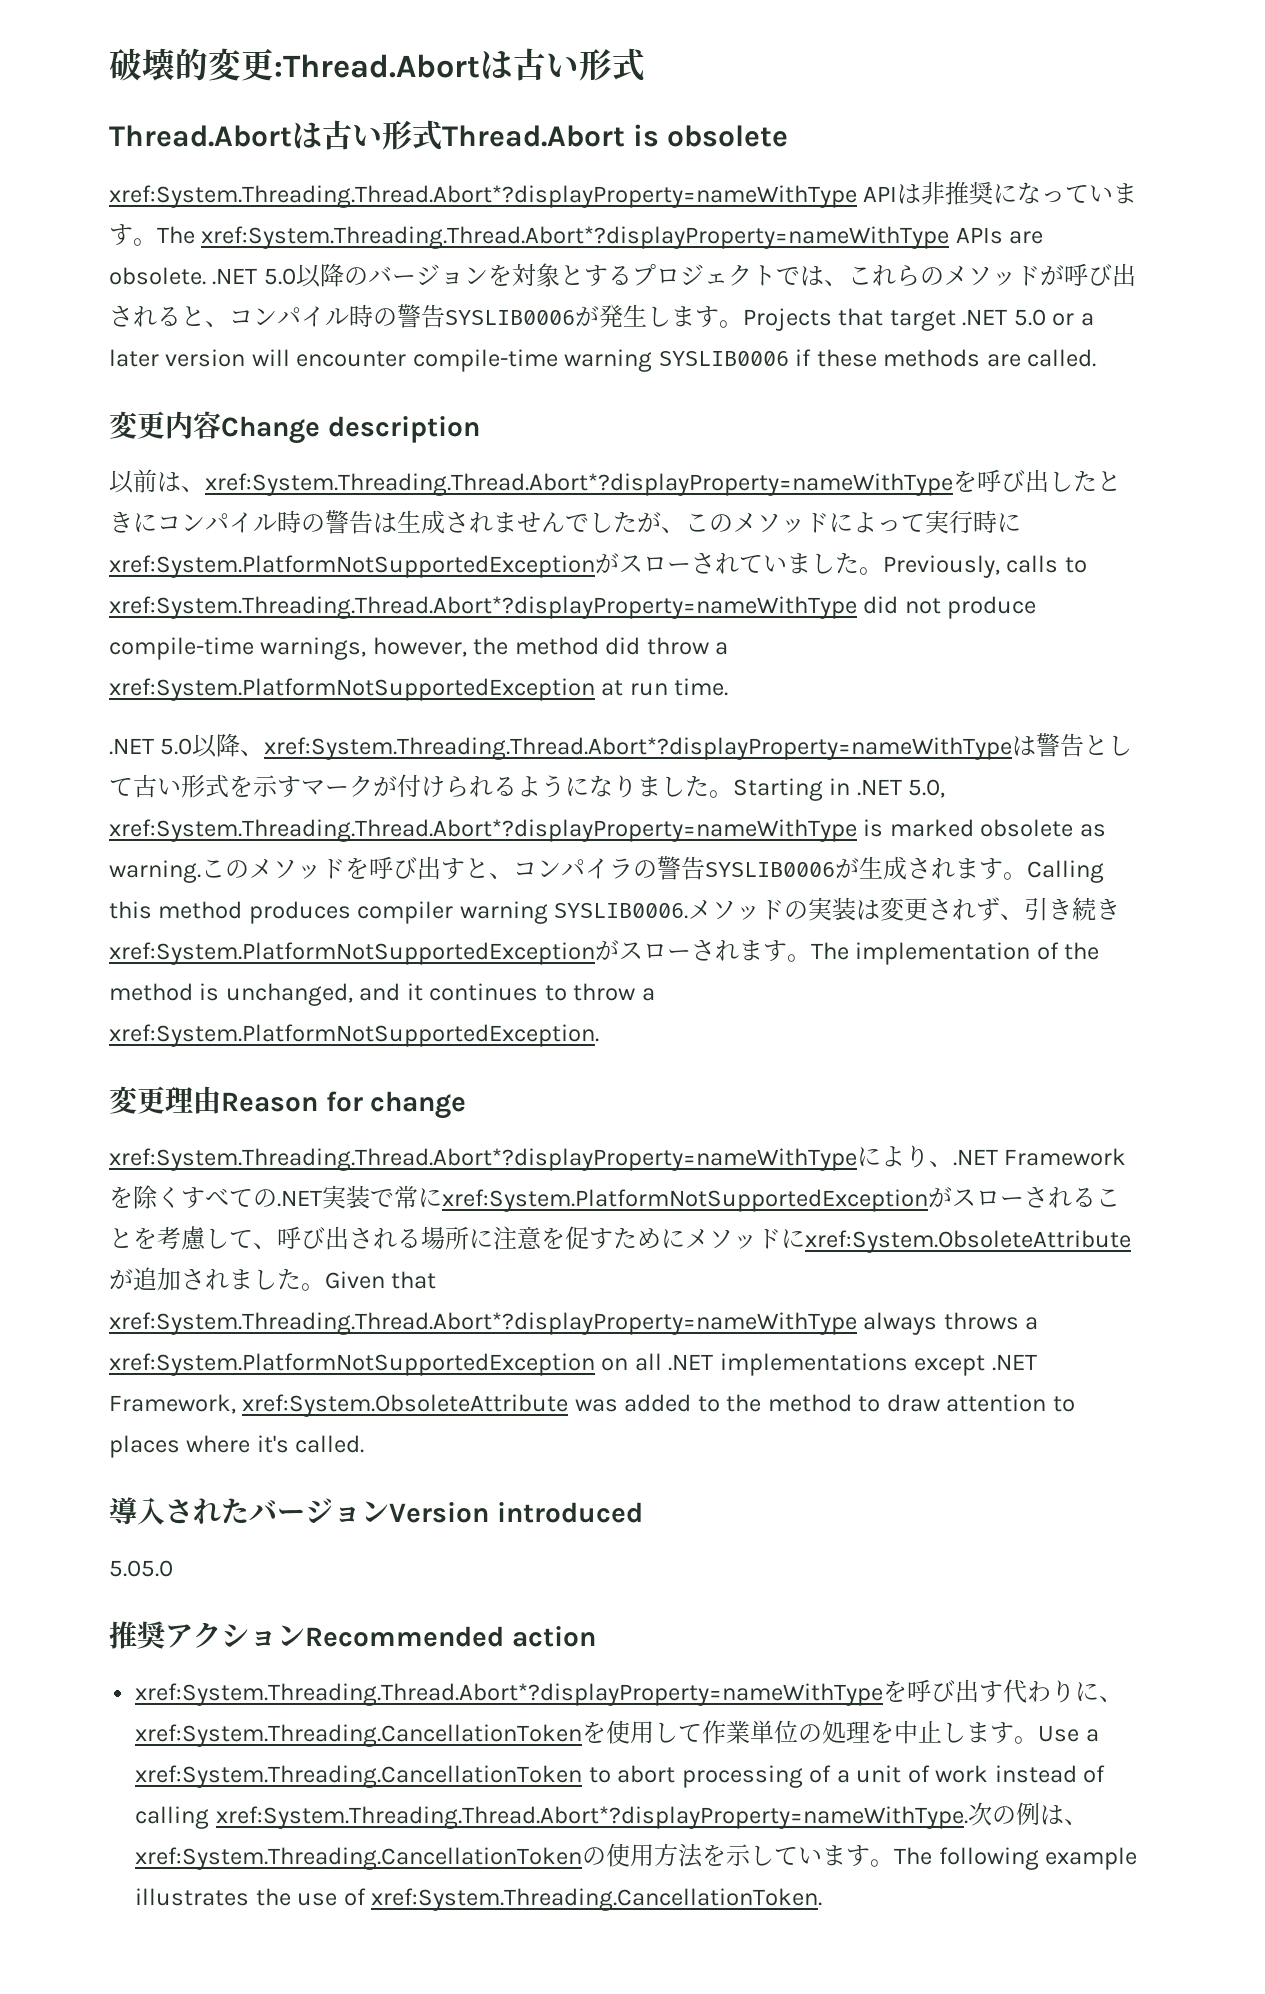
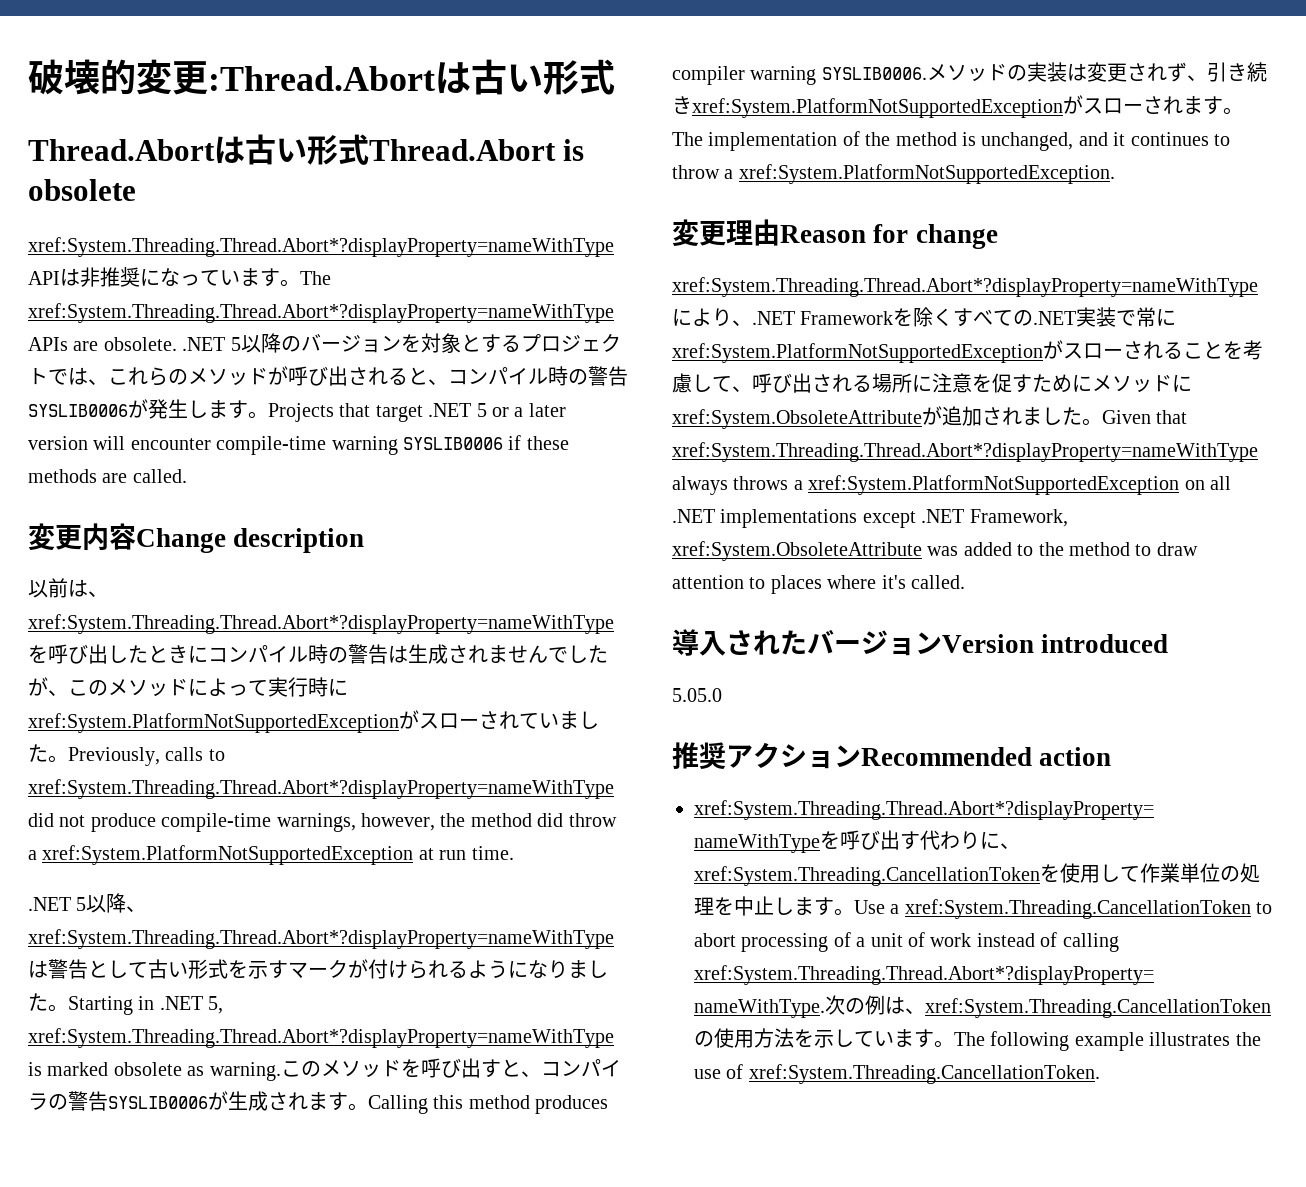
[263,268,296,285] 5.0 -> [230,337,241,351] 5
[1013,309,1046,326] 5.0 -> [476,403,487,417] 5
[160,738,193,755] 5.0 -> [76,897,87,911] 5
[908,779,946,798] 5.0, -> [208,996,224,1014] 5,

